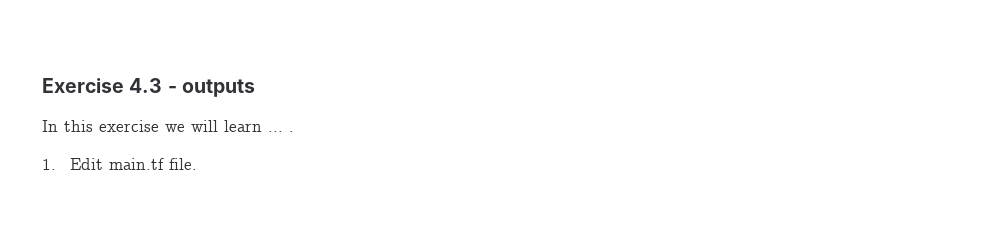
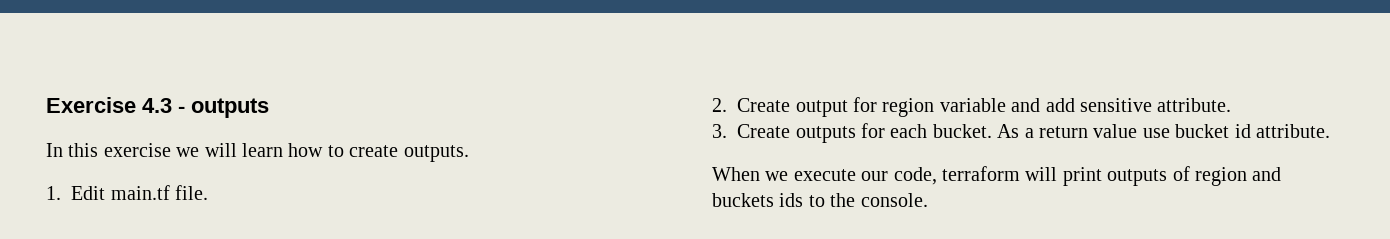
[268,131,294,132] ... . -> [288,143,469,162] how to create outputs.
(198, 164) none -> [712,97,1232,117] [712,123,1331,143] [712,166,1282,186] [712,193,928,207] // 2. Create output for region variable and add sensitive attribute. // 3. Create outputs for each bucket. As a return value use bucket id attribute. // When we execute our code, terraform will print outputs of region and buckets ids to the console.

